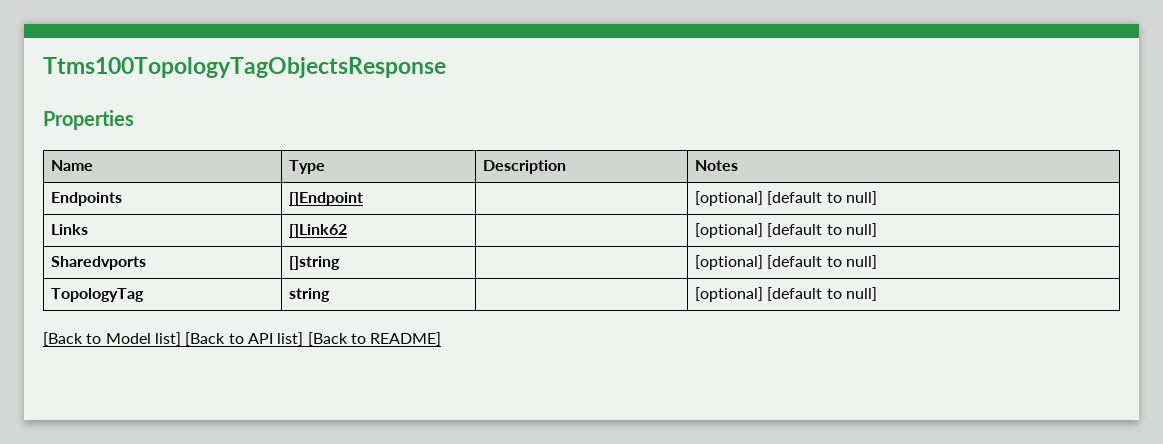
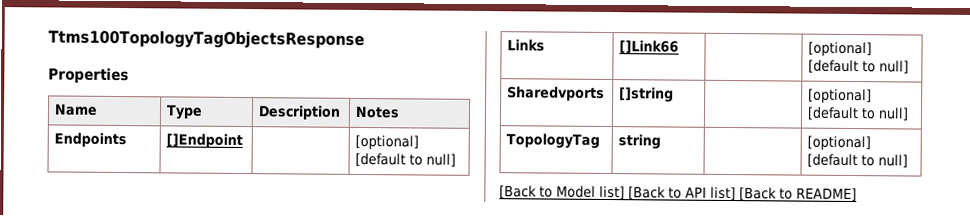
[289,224,348,238] []Link62 -> [619,40,680,54] []Link66

